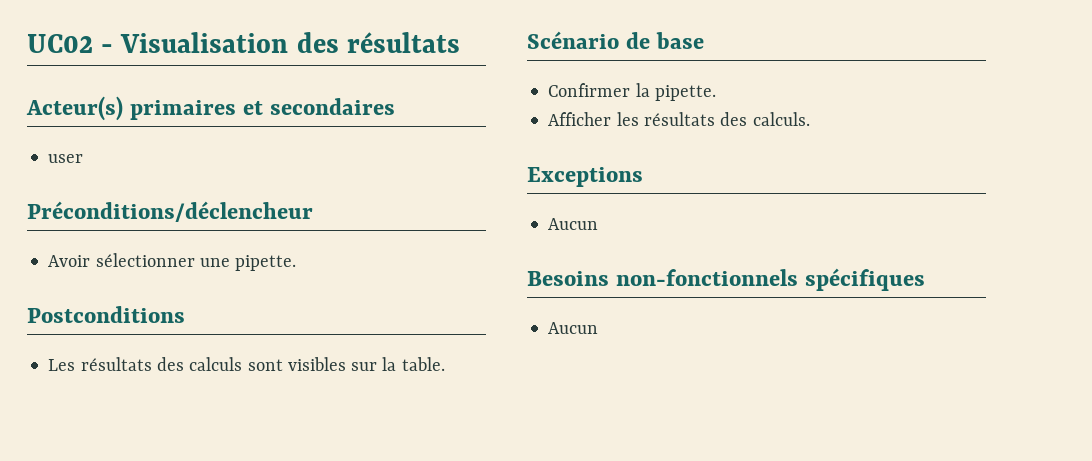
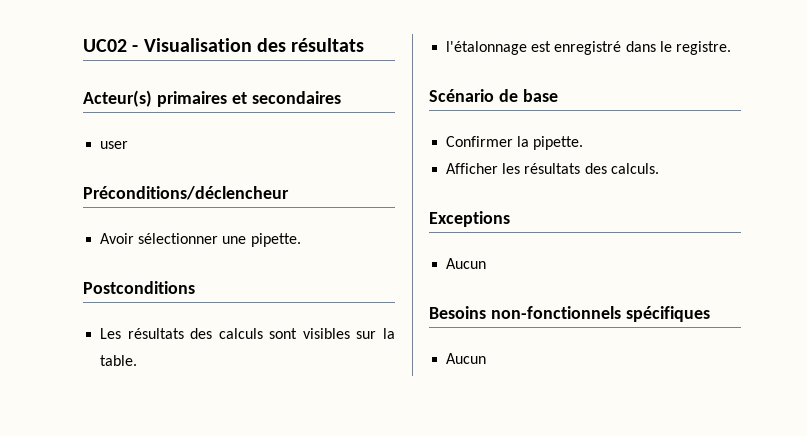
(445, 364) none -> [446,41,731,55] // l'étalonnage est enregistré dans le registre.

